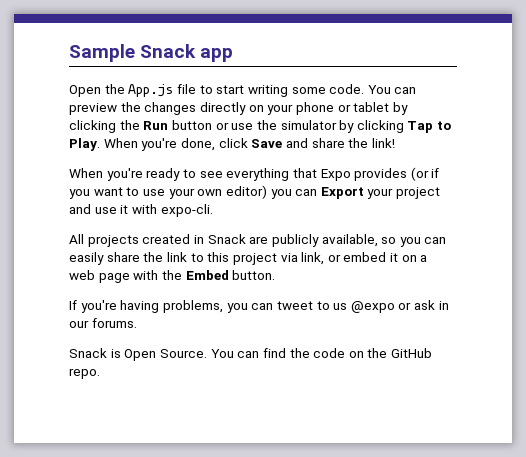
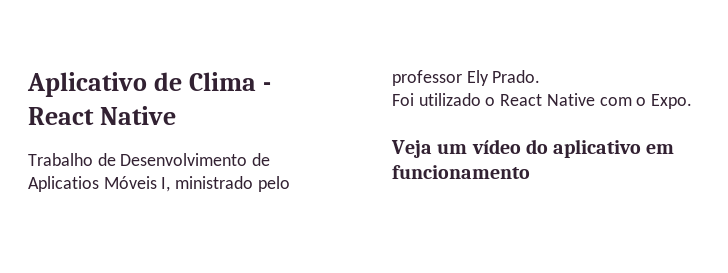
[69,44,234,62] [69,84,417,97] [69,102,408,115] [69,120,452,133] [69,138,395,151] [69,167,440,181] [69,185,441,199] [69,204,213,217] [69,234,447,247] [69,252,428,265] [69,270,276,283] [69,300,449,313] [69,318,137,328] [69,348,433,361] [69,368,100,379] Sample Snack app // Open the App.js file to start writing some code. You can preview the changes directly on your phone or tablet by clicking the Run button or use the simulator by clicking Tap to Play. When you're done, click Save and share the link! // When you're ready to see everything that Expo provides (or if you want to use your own editor) you can Export your project and use it with expo-cli. // All projects created in Snack are publicly available, so you can easily share the link to this project via link, or embed it on a web page with the Embed button. // If you're having problems, you can tweet to us @expo or ask in our forums. // Snack is Open Source. You can find the code on the GitHub repo. -> [27,72,272,97] [28,106,177,125] [28,153,271,166] [28,176,290,192] [392,70,541,86] [392,93,693,109] [391,139,675,158] [392,165,530,179] Aplicativo de Clima - React Native // Trabalho de Desenvolvimento de Aplicatios Móveis I, ministrado pelo professor Ely Prado. // Foi utilizado o React Native com o Expo. // Veja um vídeo do aplicativo em funcionamento

